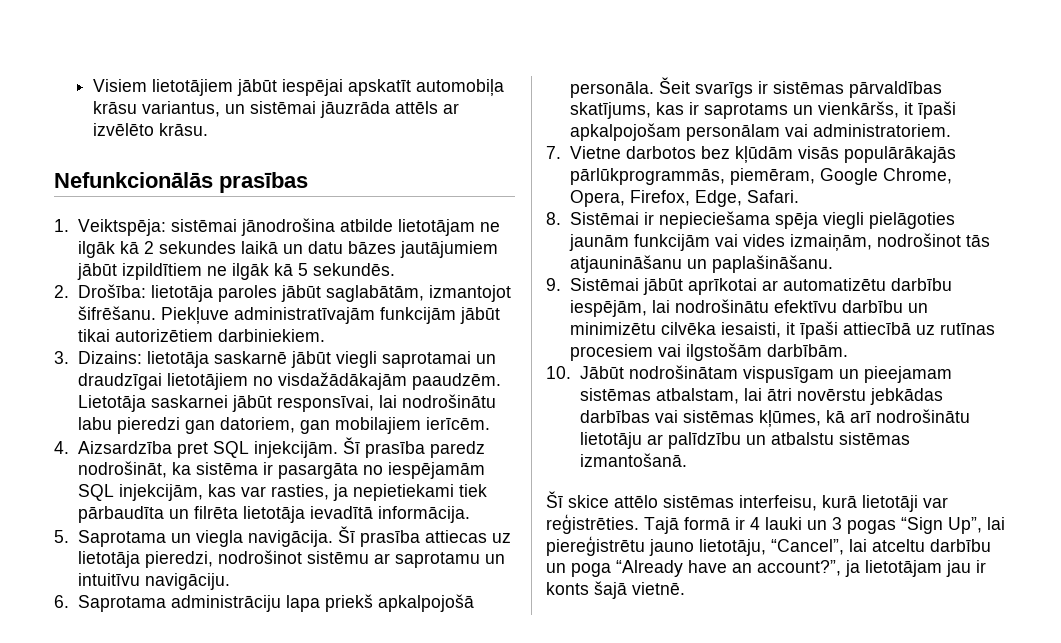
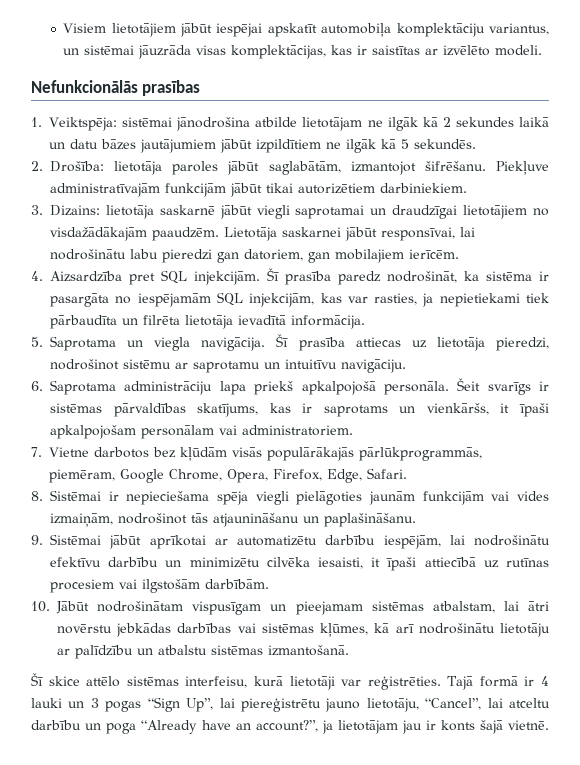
[92,101,137,114] krāsu -> [396,23,485,37] komplektāciju
[394,101,438,114] attēls -> [196,45,421,59] visas komplektācijas, kas ir saistītas
[158,123,208,136] krāsu. -> [495,45,543,56] modeli.

